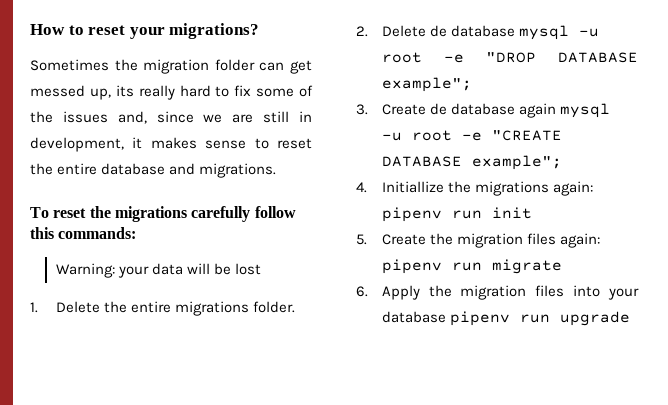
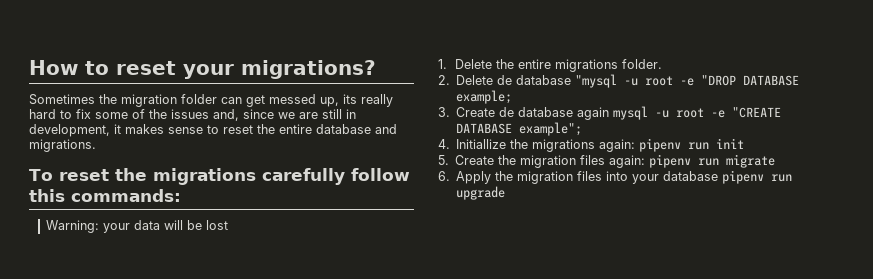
[518,25,569,40] mysql -> [575,74,618,88] "mysql
[381,77,472,92] example"; -> [456,90,513,104] example;

